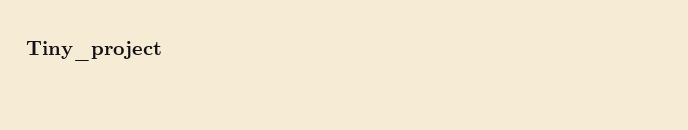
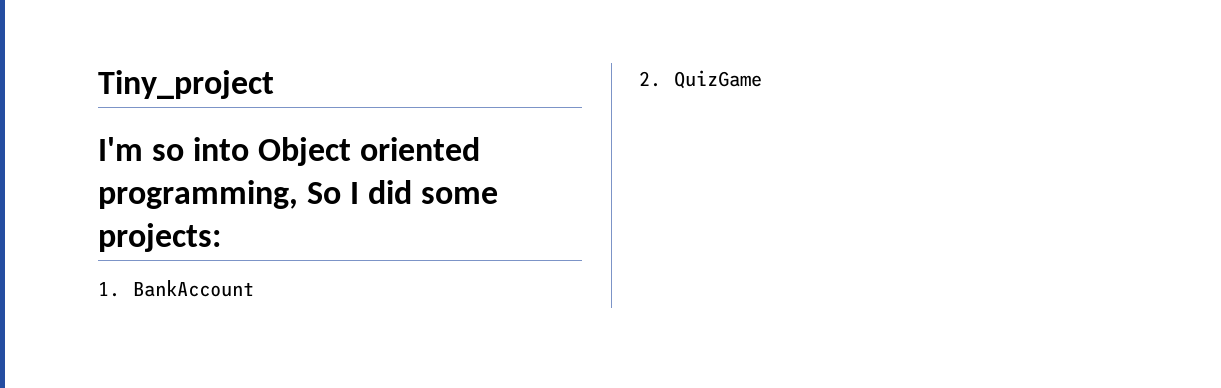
(162, 51) none -> [98,137,481,166] [98,180,499,209] [98,223,221,252] [98,280,254,297] [639,70,762,89] // I'm so into Object oriented programming, So I did some projects: // 1. BankAccount // 2. QuizGame

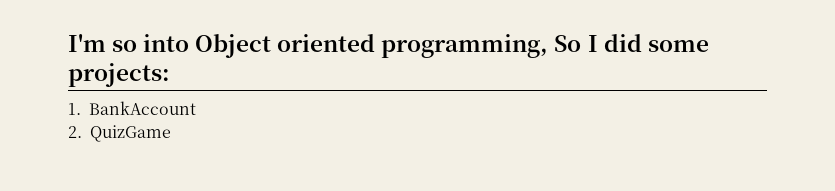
[98,70,274,99] Tiny_project // -> (68, 43) none

